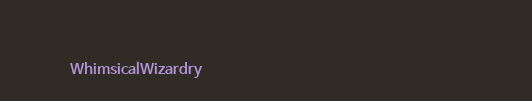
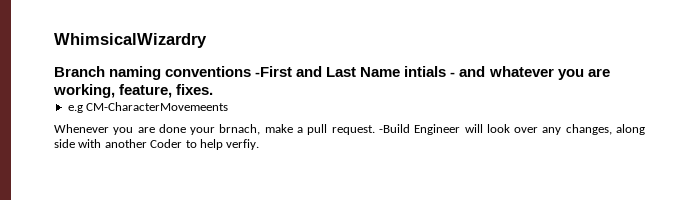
(203, 70) none -> [54,66,610,80] [53,84,214,98] [67,102,229,113] [54,124,645,135] [54,139,260,150] // Branch naming conventions -First and Last Name intials - and whatever you are working, feature, fixes. // e.g CM-CharacterMovemeents // Whenever you are done your brnach, make a pull request. -Build Engineer will look over any changes, along side with another Coder to help verfiy.

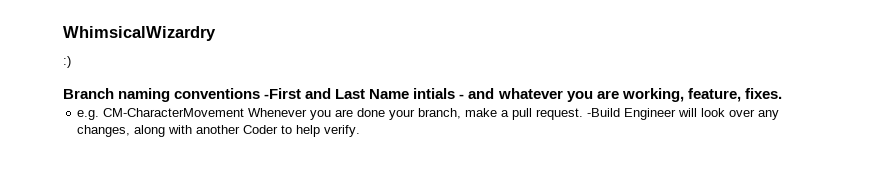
(207, 40) none -> [63,56,71,68] // :)
[67,102,229,113] e.g CM-CharacterMovemeents // -> [77,108,245,120] e.g. CM-CharacterMovement
[219,124,261,135] brnach, -> [418,108,462,119] branch,
[54,139,75,148] side -> (166, 131) none
[226,139,260,150] verfiy. -> [324,125,361,137] verify.

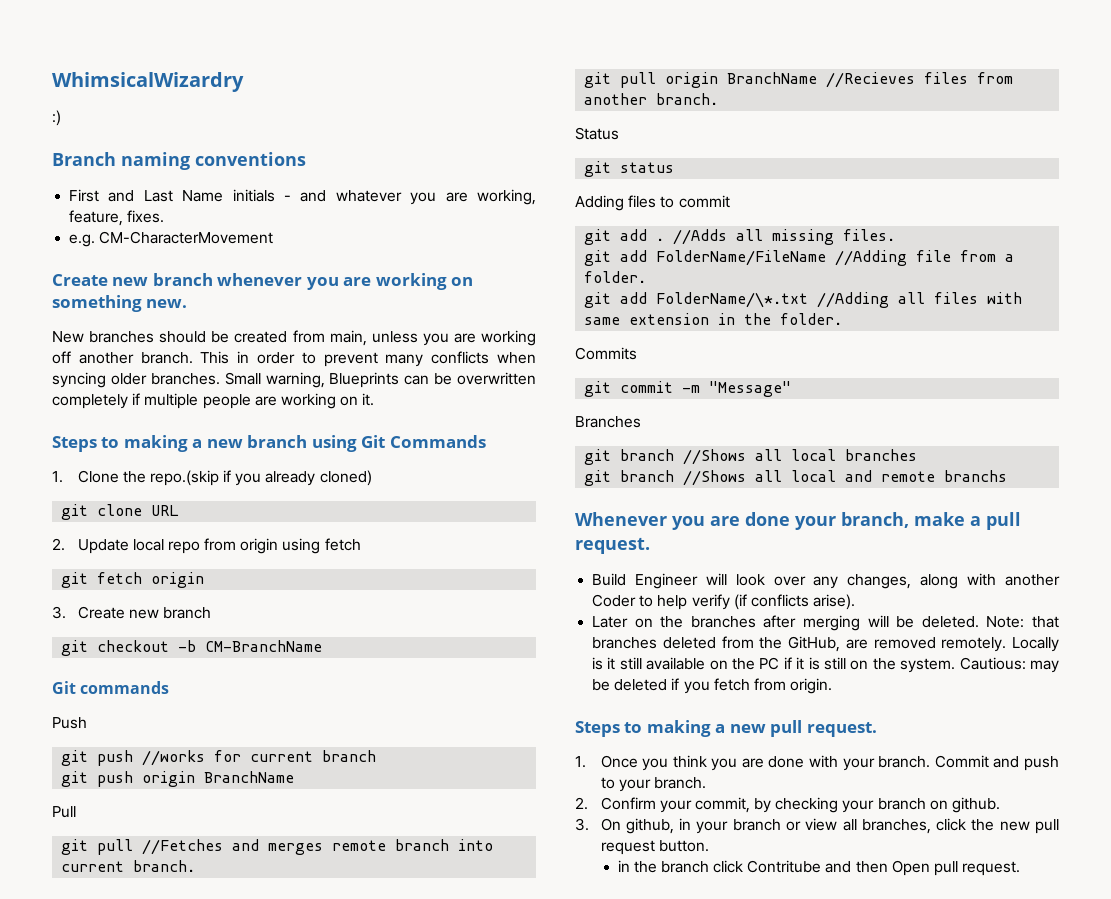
[264,88,302,99] -First -> [69,189,100,202] // First
[413,88,456,99] intials -> [232,189,275,202] initials
(245, 112) none -> [52,273,474,290] [52,295,188,312] [52,330,537,346] [52,351,537,367] [52,372,536,388] [52,393,375,409] [52,435,486,452] [52,470,372,486] [61,504,180,520] [52,538,361,554] [61,572,205,588] [52,606,211,619] [61,640,323,656] [52,681,170,694] [52,717,87,729] [61,750,377,766] [61,771,295,787] [52,806,76,818] [61,839,494,855] [61,860,196,872] [584,72,1014,88] [584,93,719,105] [575,127,619,140] [584,161,675,177] [575,195,730,211] [584,229,896,245] [584,250,1015,266] [584,271,647,283] [584,292,1023,308] [584,313,843,325] [575,347,637,360] [584,381,792,397] [575,416,641,428] [584,449,918,465] [584,470,1008,486] // Create new branch whenever you are working on something new. // New branches should be created from main, unless you are working off another branch. This in order to prevent many conflicts when syncing older branches. Small warning, Blueprints can be overwritten completely if multiple people are working on it. // Steps to making a new branch using Git Commands // 1. Clone the repo.(skip if you already cloned) // git clone URL // 2. Update local repo from origin using fetch // git fetch origin // 3. Create new branch // git checkout -b CM-BranchName // Git commands // Push // git push //works for current branch // git push origin BranchName // Pull // git pull //Fetches and merges remote branch into current branch. // git pull origin BranchName //Recieves files from another branch. // Status // git status // Adding files to commit // git add . //Adds all missing files. // git add FolderName/FileName //Adding file from a folder. // git add FolderName/\*.txt //Adding all files with same extension in the folder. // Commits // git commit -m "Message" // Branches // git branch //Shows all local branches // git branch //Shows all local and remote branchs //
[587,108,621,117] -Build -> [592,573,627,586] // Build
[324,125,361,137] verify. -> [691,594,856,610] [592,615,1059,631] [592,636,1059,652] [592,657,1059,673] [592,678,833,694] [575,720,877,737] [575,755,1059,771] [600,777,706,792] [575,797,1000,813] [575,818,1059,834] [600,840,709,855] [617,860,1021,876] verify (if conflicts arise). // Later on the branches after merging will be deleted. Note: that branches deleted from the GitHub, are removed remotely. Locally is it still available on the PC if it is still on the system. Cautious: may be deleted if you fetch from origin. // Steps to making a new pull request. // 1. Once you think you are done with your branch. Commit and push to your branch. // 2. Confirm your commit, by checking your branch on github. // 3. On github, in your branch or view all branches, click the new pull request button. // in the branch click Contritube and then Open pull request.

